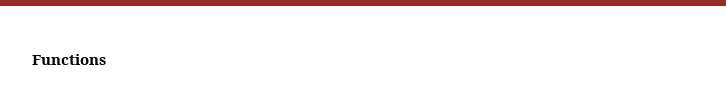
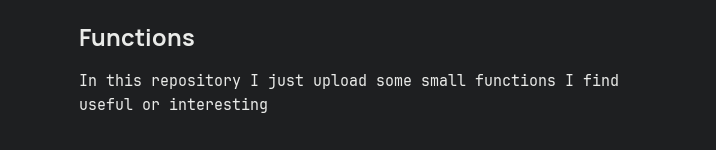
(106, 59) none -> [79,73,619,89] [79,97,268,113] // In this repository I just upload some small functions I find useful or interesting

